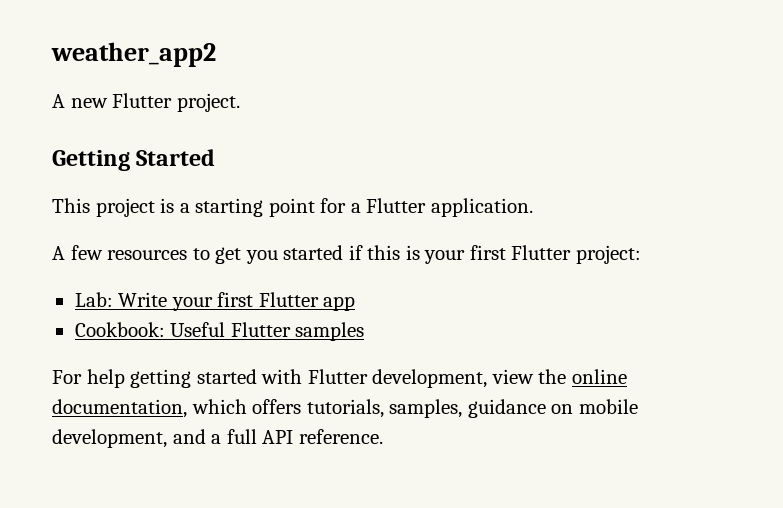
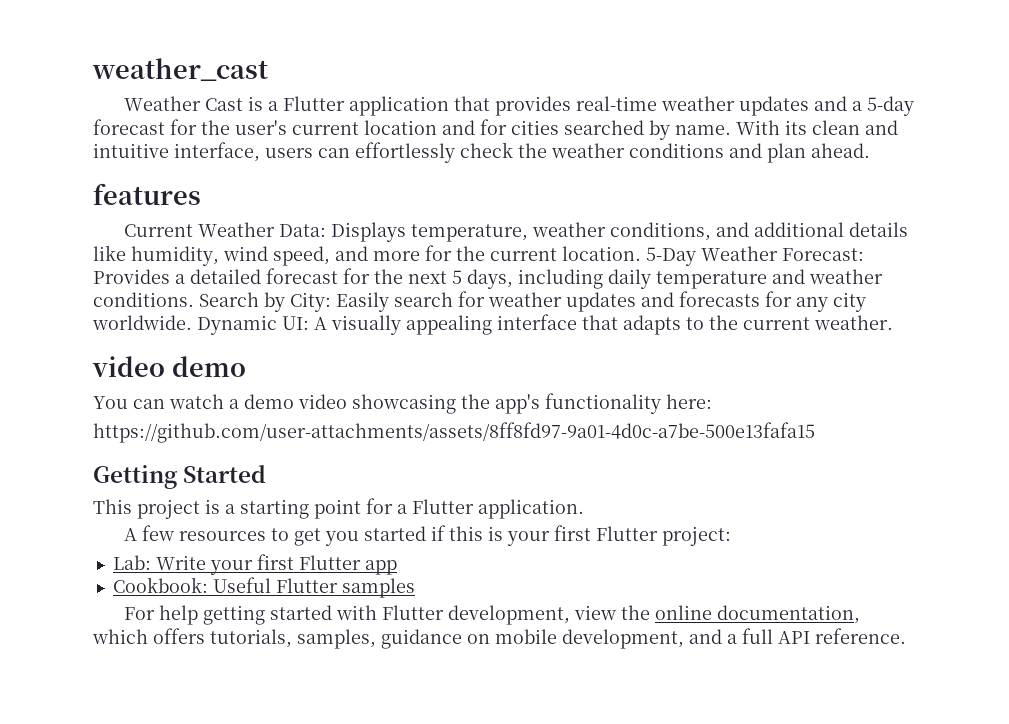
[51,42,216,67] [52,93,240,112] weather_app2 // A new Flutter project. -> [92,58,268,81] [123,96,914,116] [93,119,898,140] [93,142,870,163] [93,183,201,205] [123,222,908,242] [93,245,864,266] [93,268,883,289] [93,291,866,312] [92,314,893,335] [92,356,246,377] [93,393,712,414] [93,422,815,443] weather_cast // Weather Cast is a Flutter application that provides real-time weather updates and a 5-day forecast for the user's current location and for cities searched by name. With its clean and intuitive interface, users can effortlessly check the weather conditions and plan ahead. // features // Current Weather Data: Displays temperature, weather conditions, and additional details like humidity, wind speed, and more for the current location. 5-Day Weather Forecast: Provides a detailed forecast for the next 5 days, including daily temperature and weather conditions. Search by City: Easily search for weather updates and forecasts for any city worldwide. Dynamic UI: A visually appealing interface that adapts to the current weather. // video demo // You can watch a demo video showcasing the app's functionality here: // https://github.com/user-attachments/assets/8ff8fd97-9a01-4d0c-a7be-500e13fafa15

